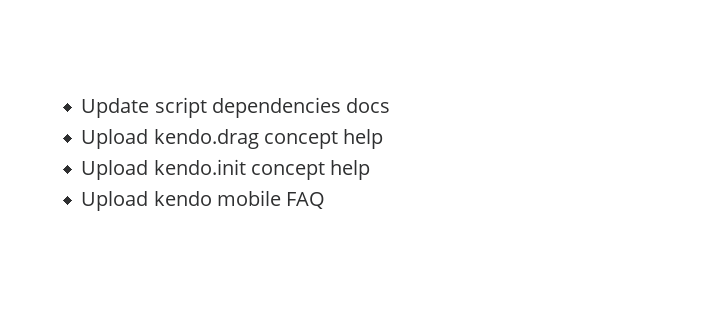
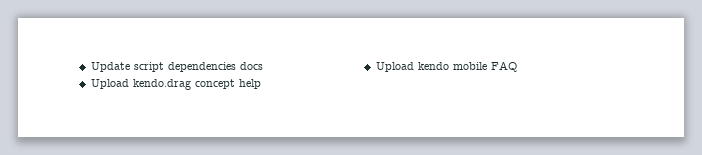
[81,159,371,180] // Upload kendo.init concept help -> (261, 84) none

